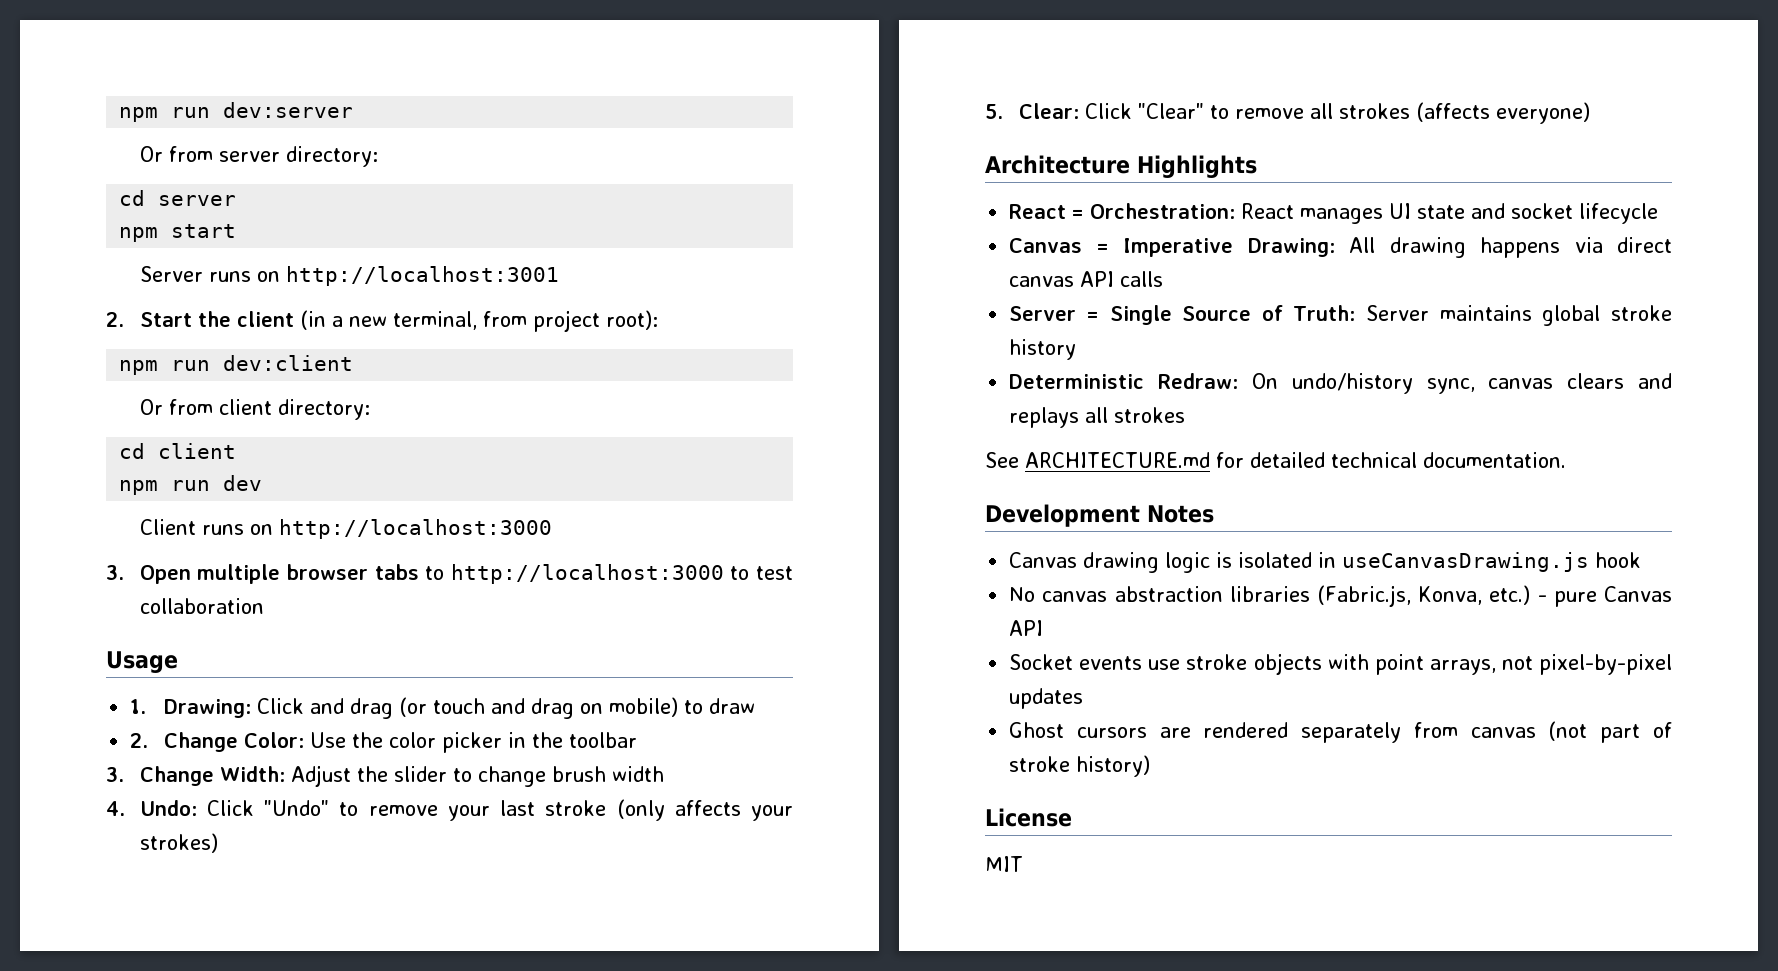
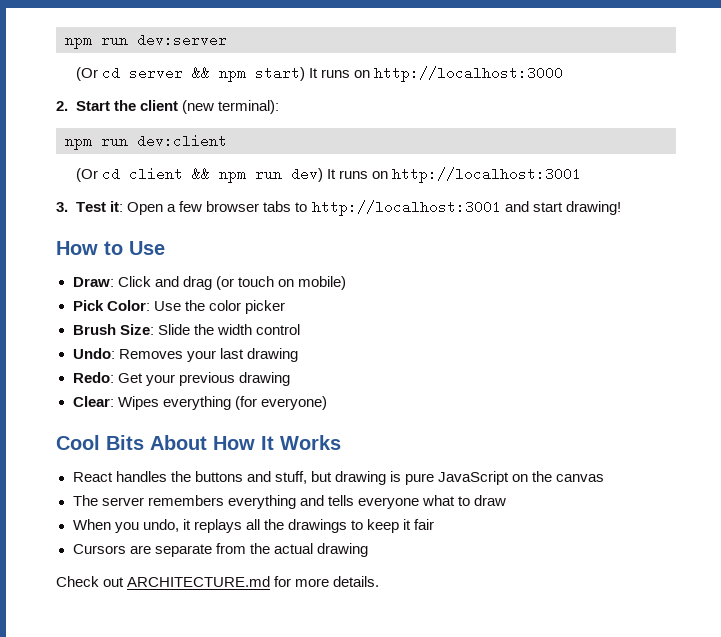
[139,146,378,167] [119,190,237,206] [119,224,237,242] [139,266,559,286] [106,310,658,332] [119,355,354,375] [139,399,370,420] [119,443,237,459] [119,475,263,495] [139,519,552,539] [106,564,793,584] [139,598,264,614] [106,651,178,673] [130,699,251,718] Or from server directory: // cd server // npm start // Server runs on http://localhost:3001 // 2. Start the client (in a new terminal, from project root): // npm run dev:client // Or from client directory: // cd client // npm run dev // Client runs on http://localhost:3000 // 3. Open multiple browser tabs to http://localhost:3000 to test collaboration // Usage // 1. Drawing: -> [76,66,564,82] [56,100,280,114] [65,134,227,150] [76,167,582,183] [56,200,621,216] [56,241,165,255] [72,277,114,287] (Or cd server && npm start) It runs on http://localhost:3000 // 2. Start the client (new terminal): // npm run dev:client // (Or cd client && npm run dev) It runs on http://localhost:3001 // 3. Test it: Open a few browser tabs to http://localhost:3001 and start drawing! // How to Use // Draw:
[490,698,574,719] and drag -> (274, 281) none
[683,698,755,714] [130,732,238,752] to draw // 2. Change -> [72,300,104,311] // Pick
[507,732,637,748] [106,765,664,787] [106,799,793,821] [139,833,218,853] [985,102,1590,124] [985,155,1257,178] [1009,203,1659,224] [1009,237,1672,258] [1009,271,1164,287] [1009,305,1672,326] [1009,339,1077,360] [1009,373,1672,394] [1009,407,1186,428] [985,452,1566,468] [985,504,1214,527] [1009,552,1642,573] [1009,585,1672,607] [1009,620,1044,636] [1009,653,1672,675] [1009,688,1084,709] [1009,721,1672,743] [1009,755,1151,777] [985,808,1072,827] [985,856,1023,872] in the toolbar // 3. Change Width: Adjust the slider to change brush width // 4. Undo: Click "Undo" to remove your last stroke (only affects your strokes) // 5. Clear: Click "Clear" to remove all strokes (affects everyone) // Architecture Highlights // React = Orchestration: React manages UI state and socket lifecycle // Canvas = Imperative Drawing: All drawing happens via direct canvas API calls // Server = Single Source of Truth: Server maintains global stroke history // Deterministic Redraw: On undo/history sync, canvas clears and replays all strokes // See ARCHITECTURE.md for detailed technical documentation. // Development Notes // Canvas drawing logic is isolated in useCanvasDrawing.js hook // No canvas abstraction libraries (Fabric.js, Konva, etc.) - pure Canvas API // Socket events use stroke objects with point arrays, not pixel-by-pixel updates // Ghost cursors are rendered separately from canvas (not part of stroke history) // License // MIT -> [72,324,300,335] [72,348,298,362] [72,372,290,386] [72,396,327,410] [56,435,341,450] [72,471,605,485] [72,495,506,509] [72,519,435,533] [72,543,368,557] [56,576,380,587] // Brush Size: Slide the width control // Undo: Removes your last drawing // Redo: Get your previous drawing // Clear: Wipes everything (for everyone) // Cool Bits About How It Works // React handles the buttons and stuff, but drawing is pure JavaScript on the canvas // The server remembers everything and tells everyone what to draw // When you undo, it replays all the drawings to keep it fair // Cursors are separate from the actual drawing // Check out ARCHITECTURE.md for more details.

